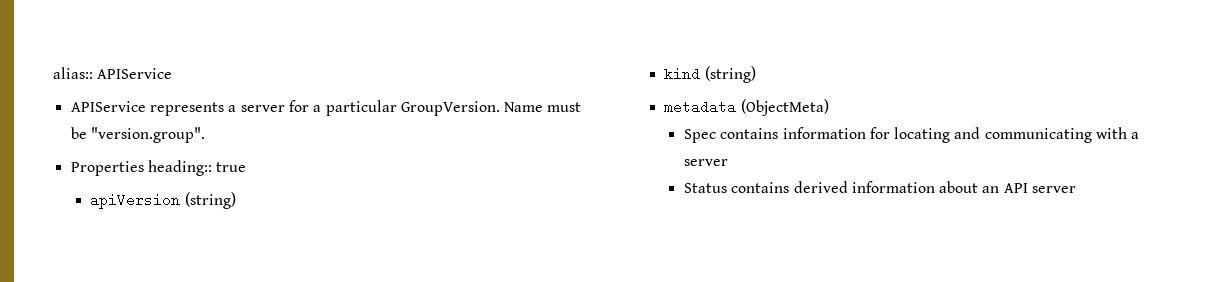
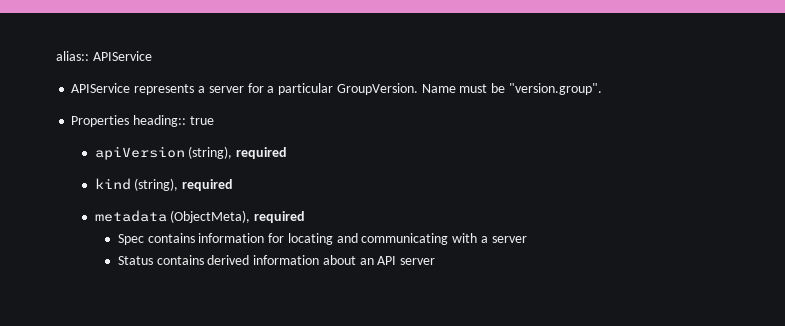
[184,192,236,209] (string) -> [188,146,288,159] (string), required
[704,66,756,83] (string) -> [134,178,234,191] (string), required
[740,99,829,116] (ObjectMeta) -> [170,210,306,223] (ObjectMeta), required

